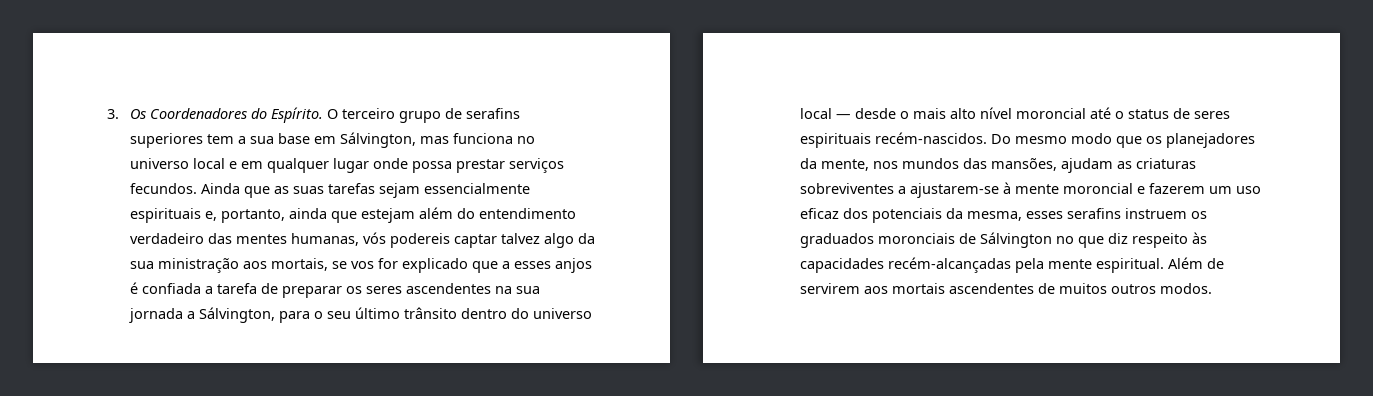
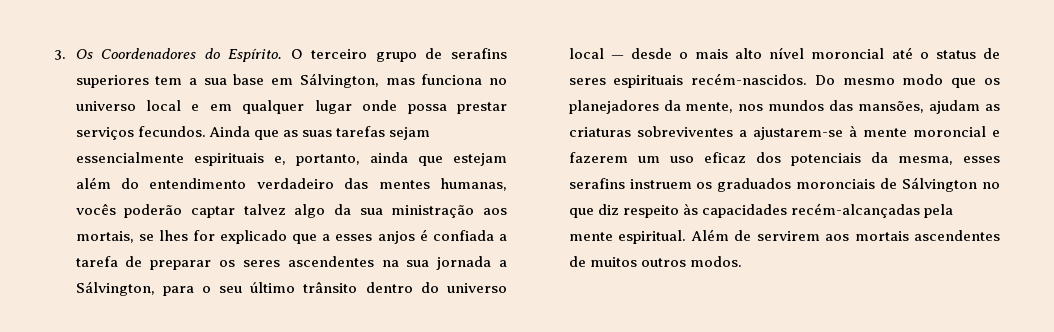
[363,232,451,248] vós podereis -> [75,203,183,218] vocês poderão
[351,261,375,269] vos -> [158,230,188,241] lhes

